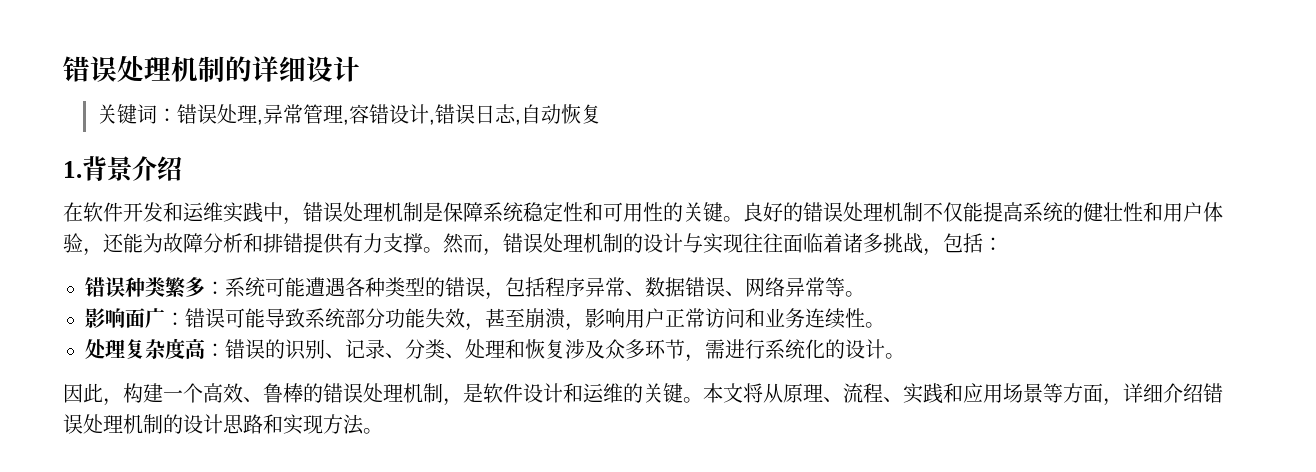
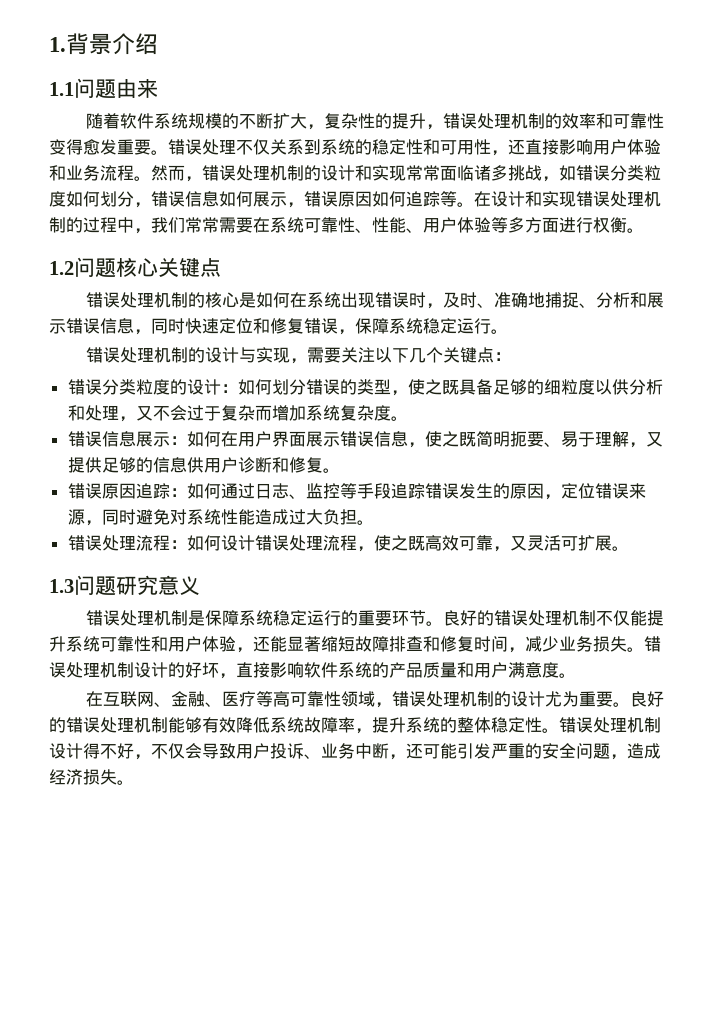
[63,55,360,82] [96,104,601,125] [63,156,182,182] [63,202,303,225] 错误处理机制的详细设计 // 关键词：错误处理,异常管理,容错设计,错误日志,自动恢复 // 1.背景介绍 // 在软件开发和运维实践中， -> [49,33,158,55] [49,78,158,99] [85,113,664,130] [49,139,661,156] [49,165,661,182] [49,191,661,208] [49,217,644,234] [49,257,221,278] [85,292,664,309] [49,318,508,335] [85,347,511,364] [67,379,663,396] [67,405,408,422] [67,431,663,448] [67,457,340,473] [67,483,646,500] [67,509,374,526] [67,535,629,552] [49,575,200,596] 1.背景介绍 // 1.1问题由来 // 随着软件系统规模的不断扩大，复杂性的提升，错误处理机制的效率和可靠性变得愈发重要。错误处理不仅关系到系统的稳定性和可用性，还直接影响用户体验和业务流程。然而，错误处理机制的设计和实现常常面临诸多挑战，如错误分类粒度如何划分，错误信息如何展示，错误原因如何追踪等。在设计和实现错误处理机制的过程中，我们常常需要在系统可靠性、性能、用户体验等多方面进行权衡。 // 1.2问题核心关键点 // 错误处理机制的核心是如何在系统出现错误时，及时、准确地捕捉、分析和展示错误信息，同时快速定位和修复错误，保障系统稳定运行。 // 错误处理机制的设计与实现，需要关注以下几个关键点： // 错误分类粒度的设计：如何划分错误的类型，使之既具备足够的细粒度以供分析和处理，又不会过于复杂而增加系统复杂度。 // 错误信息展示：如何在用户界面展示错误信息，使之既简明扼要、易于理解，又提供足够的信息供用户诊断和修复。 // 错误原因追踪：如何通过日志、监控等手段追踪错误发生的原因，定位错误来源，同时避免对系统性能造成过大负担。 // 错误处理流程：如何设计错误处理流程，使之既高效可靠，又灵活可扩展。 // 1.3问题研究意义 //
[563,202,723,222] 性和可用性的关键 -> [306,610,426,626] 运行的重要环节
[1003,202,1123,222] 高系统的健壮 -> [49,636,134,652] 升系统可靠
[143,233,1003,256] [85,277,865,300] [85,308,885,331] [85,338,905,362] [63,383,1223,406] [63,414,364,435] 为故障分析和排错提供有力支撑。然而，错误处理机制的设计与实现往往面临着诸多挑战，包括： // 错误种类繁多：系统可能遭遇各种类型的错误，包括程序异常、数据错误、网络异常等。 // 影响面广：错误可能导致系统部分功能失效，甚至崩溃，影响用户正常访问和业务连续性。 // 处理复杂度高：错误的识别、记录、分类、处理和恢复涉及众多环节，需进行系统化的设计。 // 因此，构建一个高效、鲁棒的错误处理机制，是软件设计和运维的关键。本文将从原理、流程、实践和应用场景等方面，详细介绍错误处理机制的设计思路和实现方法 -> [287,636,661,653] [49,662,576,679] [85,691,664,708] [49,717,661,734] [49,743,661,760] [49,769,117,785] 显著缩短故障排查和修复时间，减少业务损失。错误处理机制设计的好坏，直接影响软件系统的产品质量和用户满意度。 // 在互联网、金融、医疗等高可靠性领域，错误处理机制的设计尤为重要。良好的错误处理机制能够有效降低系统故障率，提升系统的整体稳定性。错误处理机制设计得不好，不仅会导致用户投诉、业务中断，还可能引发严重的安全问题，造成经济损失

